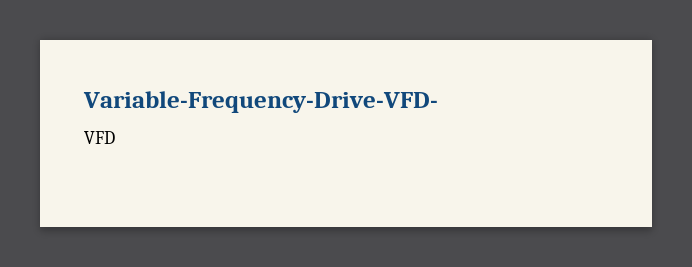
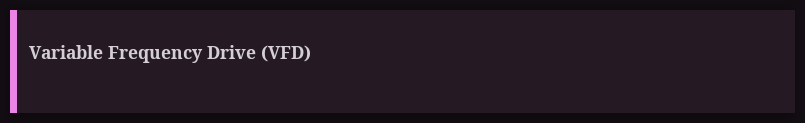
[83,91,438,113] [84,131,115,144] Variable-Frequency-Drive-VFD- // VFD -> [29,45,311,63] Variable Frequency Drive (VFD)

